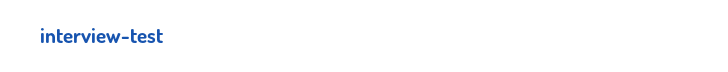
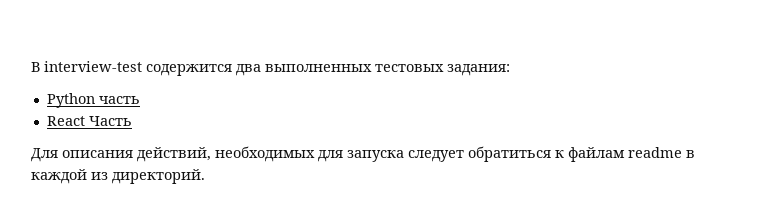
[40,28,163,43] interview-test -> [31,61,510,76] [46,93,140,108] [46,116,132,126] [31,146,695,162] [31,169,205,184] В interview-test содержится два выполненных тестовых задания: // Python часть // React Часть // Для описания действий, необходимых для запуска следует обратиться к файлам readme в каждой из директорий.

